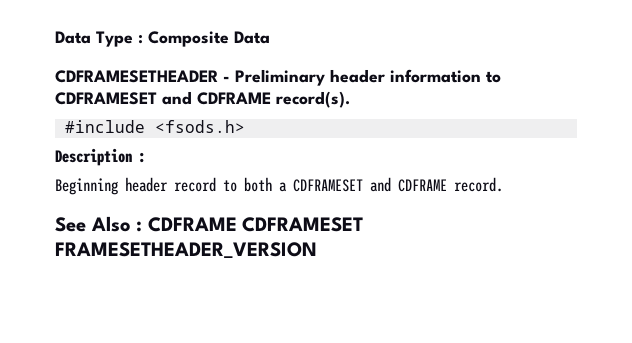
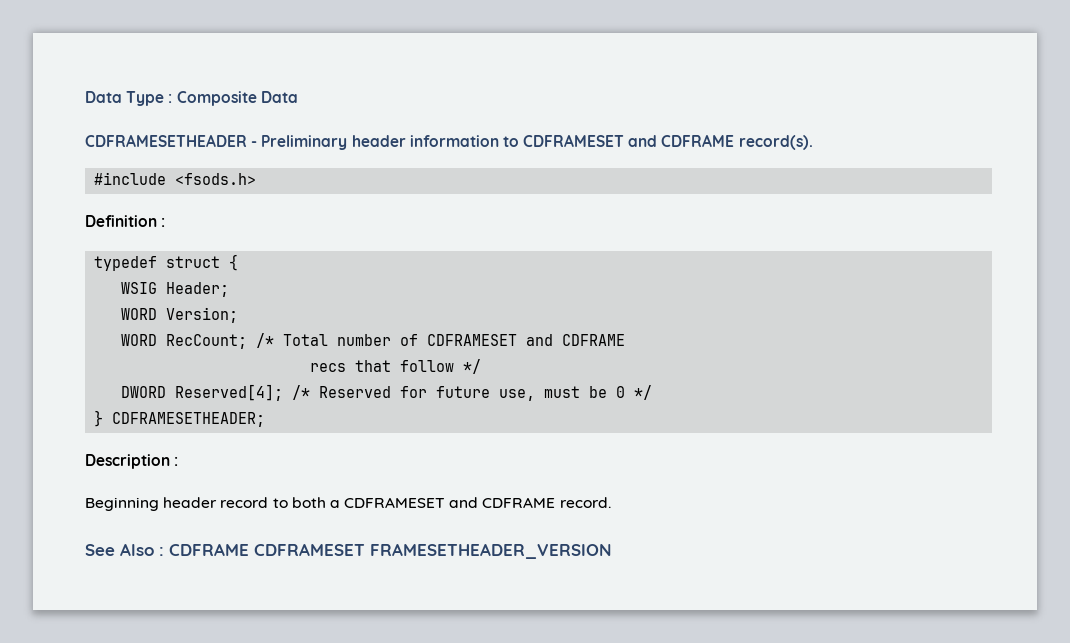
(245, 126) none -> [85,215,166,227] [94,254,239,271] [121,282,230,297] [121,307,239,323] [121,333,626,349] [310,359,482,374] [121,384,653,401] [94,410,266,427] // Definition : // typedef struct { // WSIG Header; // WORD Version; // WORD RecCount; /* Total number of CDFRAMESET and CDFRAME // recs that follow */ // DWORD Reserved[4]; /* Reserved for future use, must be 0 */ // } CDFRAMESETHEADER;

